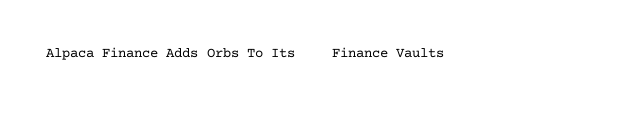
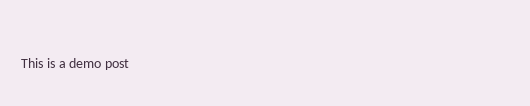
[46,47,444,60] Alpaca Finance Adds Orbs To Its Finance Vaults -> [21,58,130,70] This is a demo post

